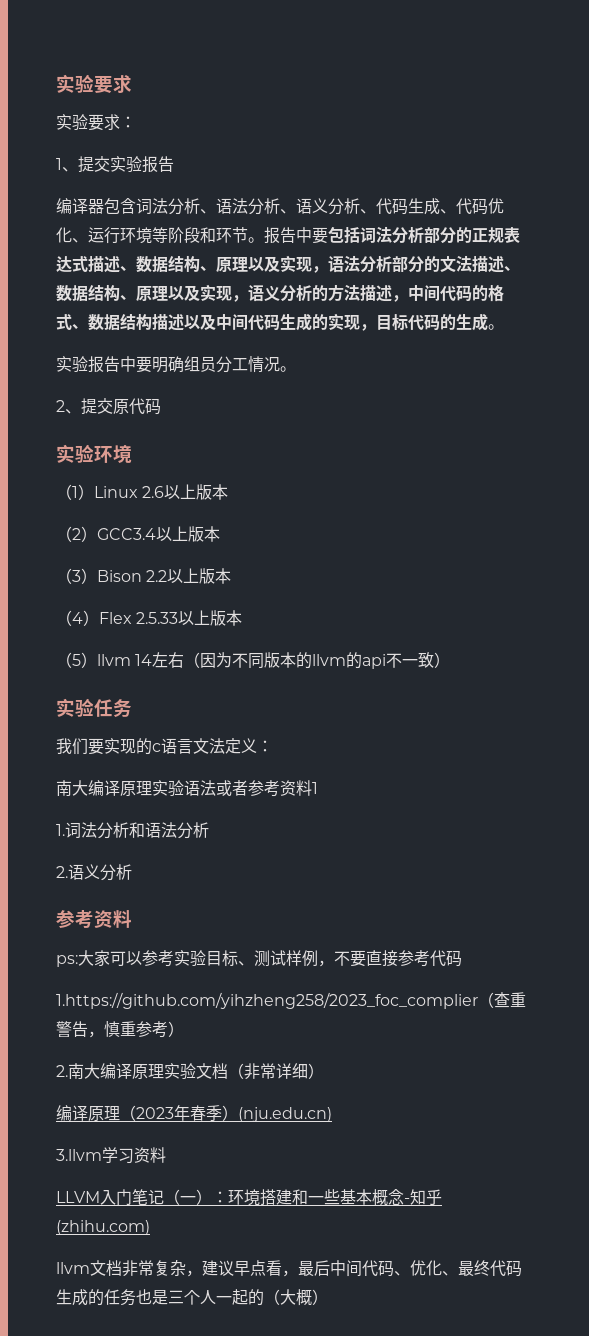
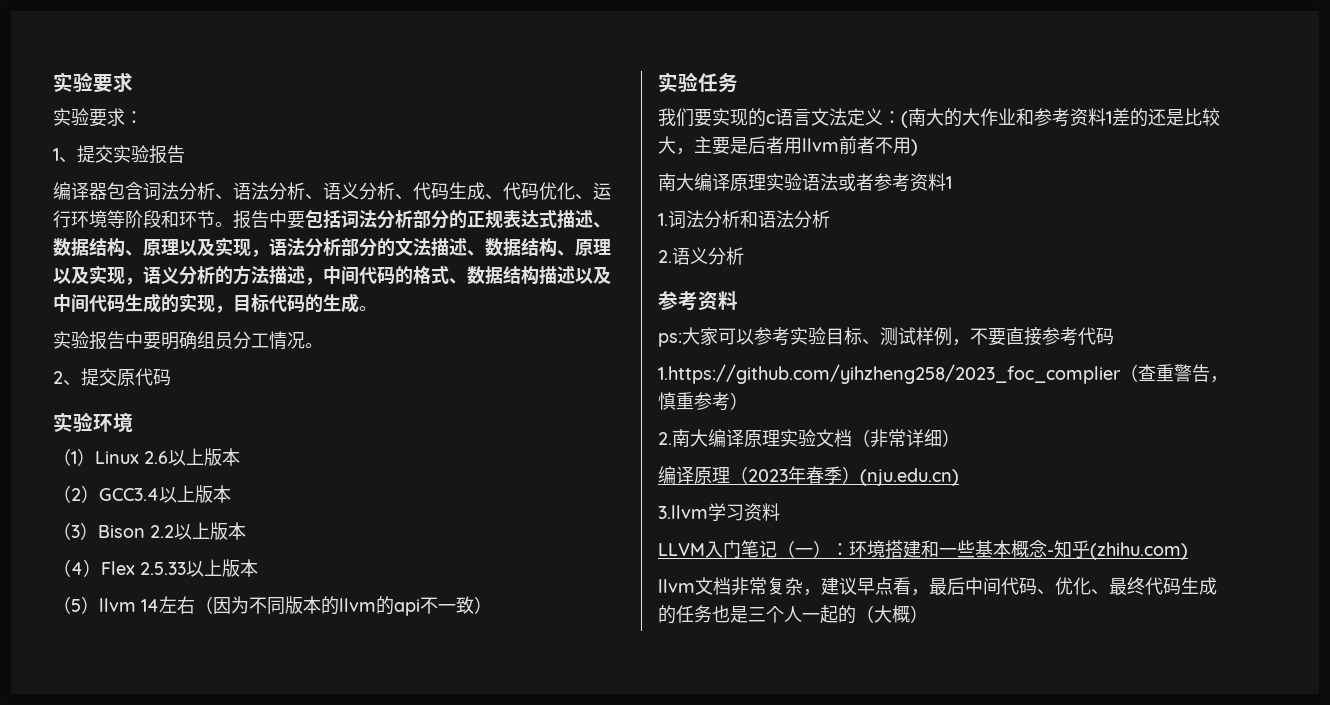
(273, 746) none -> [901,108,1220,128] [658,136,918,156] (南大的大作业和参考资料1差的还是比较大，主要是后者用llvm前者不用)

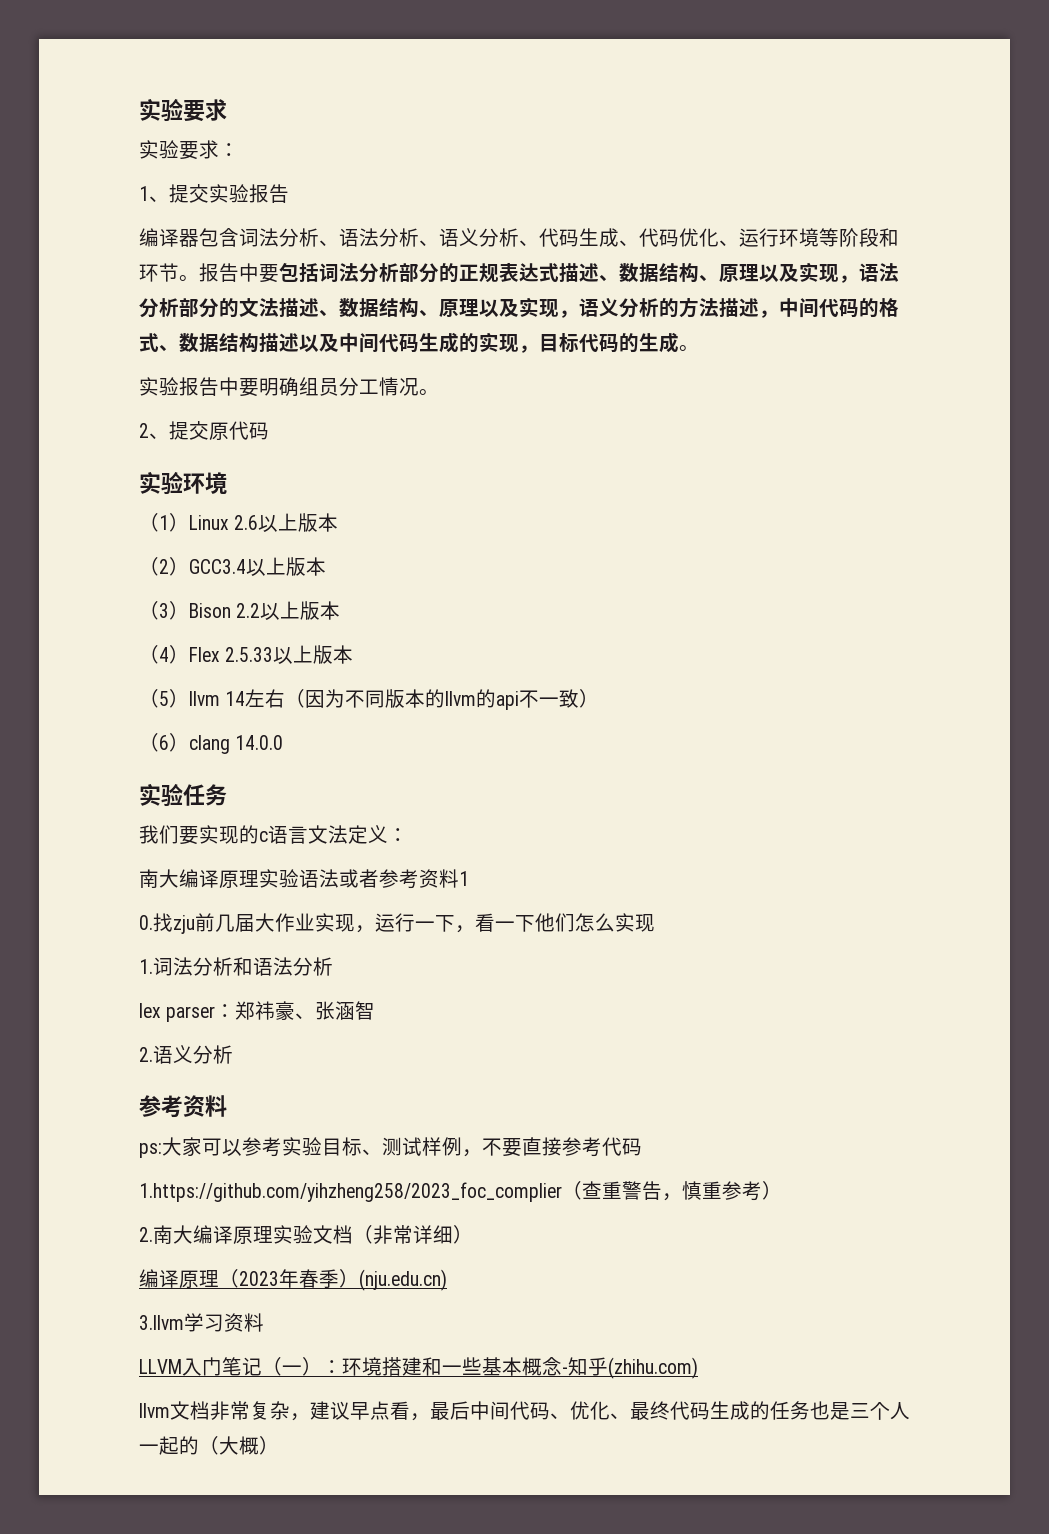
(492, 605) none -> [139,733,284,754] // （6）clang 14.0.0
[901,108,1220,128] [658,136,918,156] (南大的大作业和参考资料1差的还是比较大，主要是后者用llvm前者不用) -> (408, 835) none
(952, 182) none -> [139,913,655,934] // 0.找zju前几届大作业实现，运行一下，看一下他们怎么实现
(830, 219) none -> [139,1001,376,1022] // lex parser：郑祎豪、张涵智

